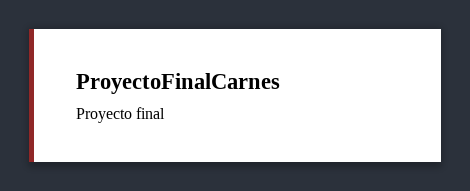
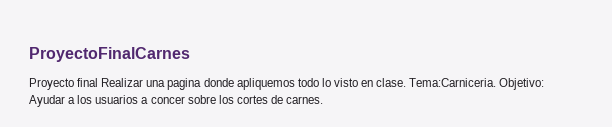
(166, 113) none -> [101,78,545,90] [29,95,324,107] Realizar una pagina donde apliquemos todo lo visto en clase. Tema:Carniceria. Objetivo: Ayudar a los usuarios a concer sobre los cortes de carnes.

